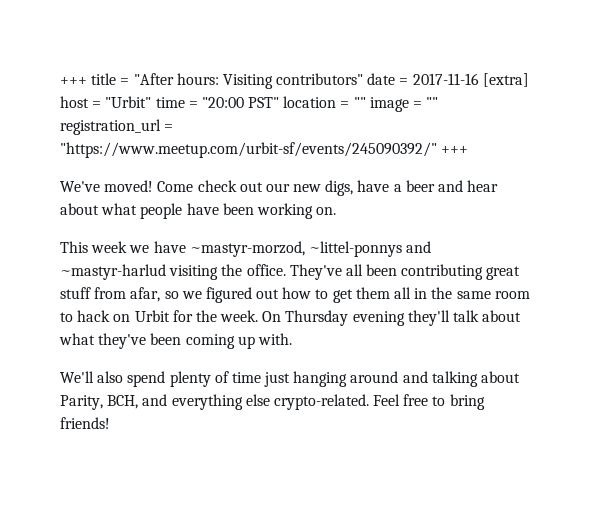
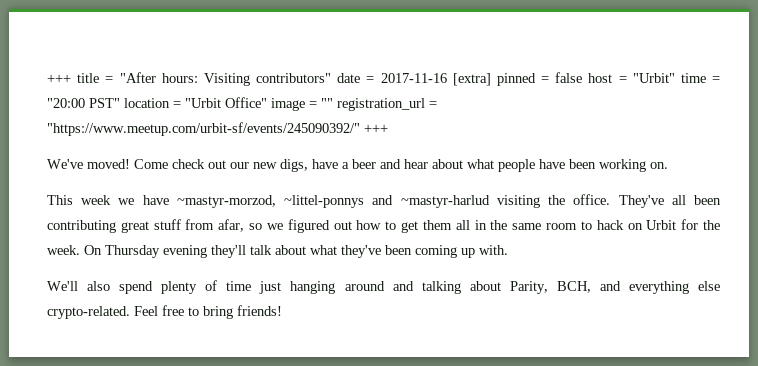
(529, 80) none -> [496,72,583,86] pinned = false
[353,97,366,108] "" -> [185,97,267,108] "Urbit Office"

